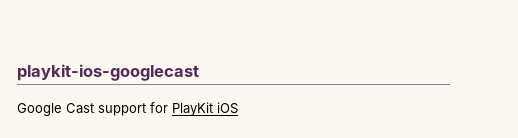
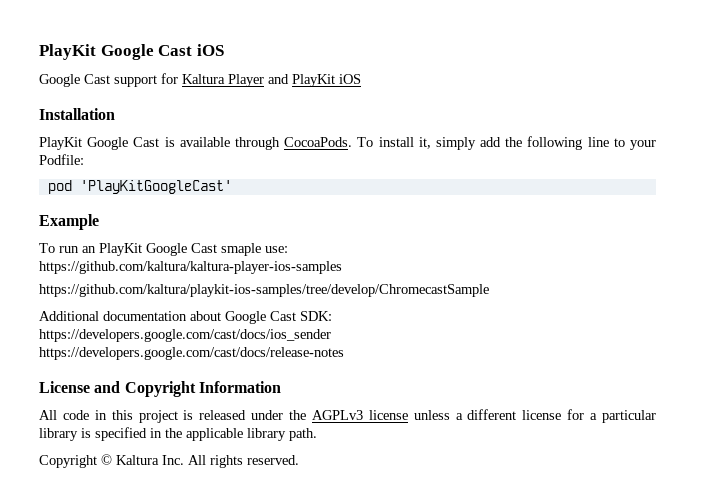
[17,64,199,81] playkit-ios-googlecast -> [39,44,224,60] PlayKit Google Cast iOS
(168, 107) none -> [182,74,289,87] Kaltura Player and
(238, 108) none -> [39,108,115,120] [39,136,656,150] [39,154,84,165] [47,180,232,194] [39,214,99,230] [39,243,288,256] [39,261,342,274] [39,284,489,297] [39,311,332,324] [39,329,331,342] [39,347,344,360] [39,381,281,397] [39,409,656,423] [39,427,317,441] [39,454,299,468] // Installation // PlayKit Google Cast is available through CocoaPods. To install it, simply add the following line to your Podfile: // pod 'PlayKitGoogleCast' // Example // To run an PlayKit Google Cast smaple use: // https://github.com/kaltura/kaltura-player-ios-samples // https://github.com/kaltura/playkit-ios-samples/tree/develop/ChromecastSample // Additional documentation about Google Cast SDK: // https://developers.google.com/cast/docs/ios_sender // https://developers.google.com/cast/docs/release-notes // License and Copyright Information // All code in this project is released under the AGPLv3 license unless a different license for a particular library is specified in the applicable library path. // Copyright © Kaltura Inc. All rights reserved.

